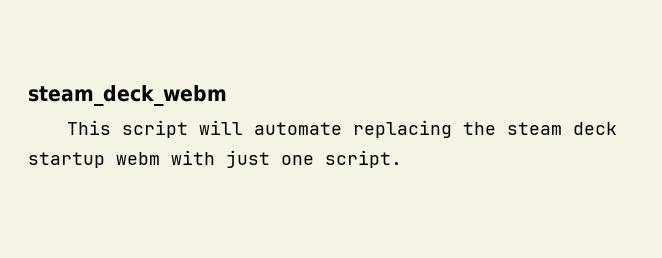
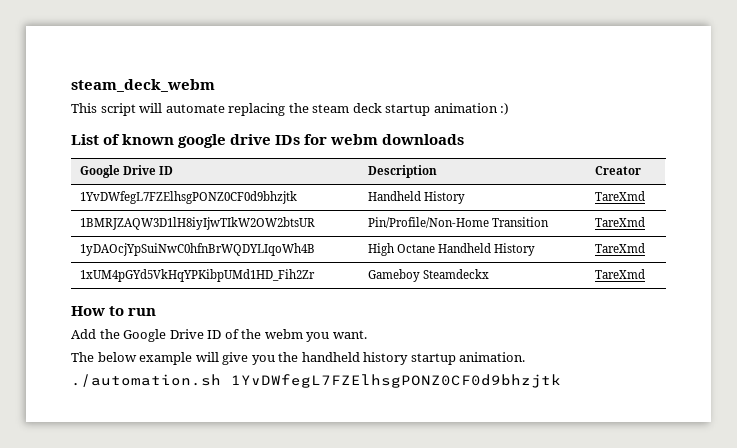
[116,150,402,168] webm with just one script. -> [433,103,510,115] [71,134,465,148] [79,165,174,178] [367,165,437,178] [594,166,641,175] [79,191,297,204] [367,191,466,204] [594,191,645,201] [79,217,315,230] [367,217,550,228] [594,217,645,227] [79,243,315,256] [367,243,536,256] [594,243,645,253] [79,269,315,282] [367,269,490,282] [594,269,645,279] [71,306,157,316] [71,329,367,342] [71,352,526,365] [71,374,561,388] animation :) // List of known google drive IDs for webm downloads // Google Drive ID | Description | Creator // 1YvDWfegL7FZElhsgPONZ0CF0d9bhzjtk | Handheld History | TareXmd // 1BMRJZAQW3D1lH8iyIjwTIkW2OW2btsUR | Pin/Profile/Non-Home Transition | TareXmd // 1yDAOcjYpSuiNwC0hfnBrWQDYLIqoWh4B | High Octane Handheld History | TareXmd // 1xUM4pGYd5VkHqYPKibpUMd1HD_Fih2Zr | Gameboy Steamdeckx | TareXmd // How to run // Add the Google Drive ID of the webm you want. // The below example will give you the handheld history startup animation. // ./automation.sh 1YvDWfegL7FZElhsgPONZ0CF0d9bhzjtk

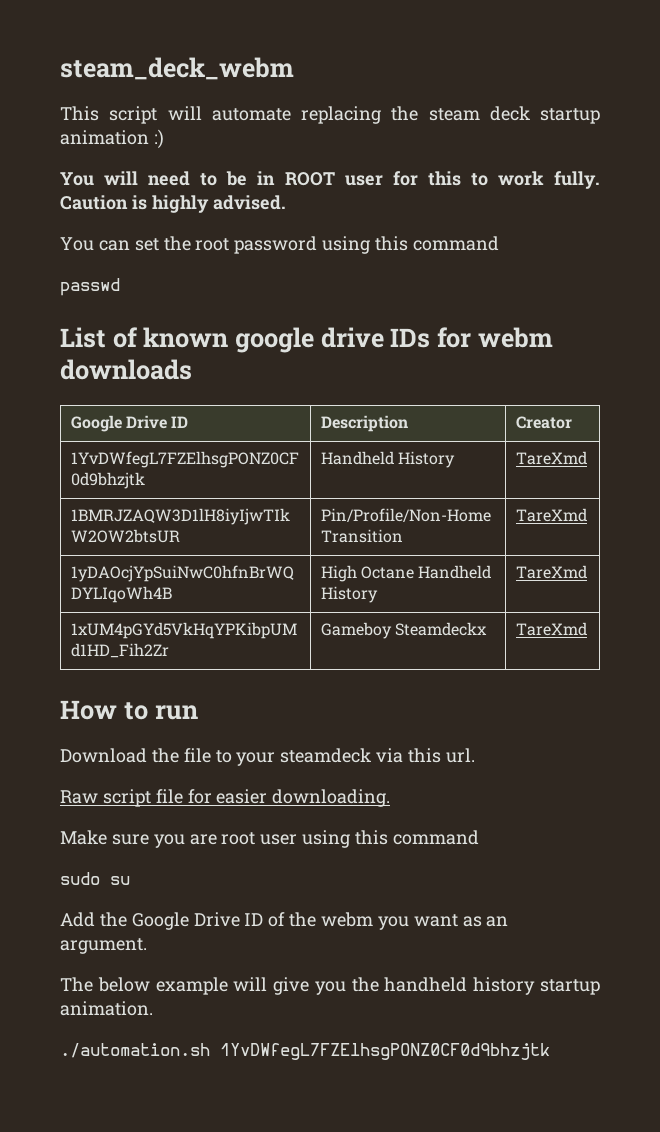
(510, 109) none -> [60,171,600,189] [60,195,286,213] [60,236,499,254] [60,278,120,296] // You will need to be in ROOT user for this to work fully. Caution is highly advised. // You can set the root password using this command // passwd
(157, 312) none -> [60,748,475,766] [60,789,391,807] [60,830,479,848] [60,872,130,885] // Download the file to your steamdeck via this url. // Raw script file for easier downloading. // Make sure you are root user using this command // sudo su
[332,330,367,339] want. -> [413,914,509,927] [60,938,147,954] want as an argument.

